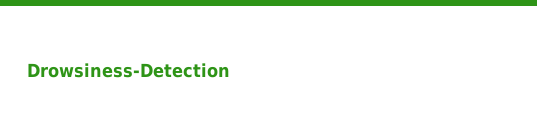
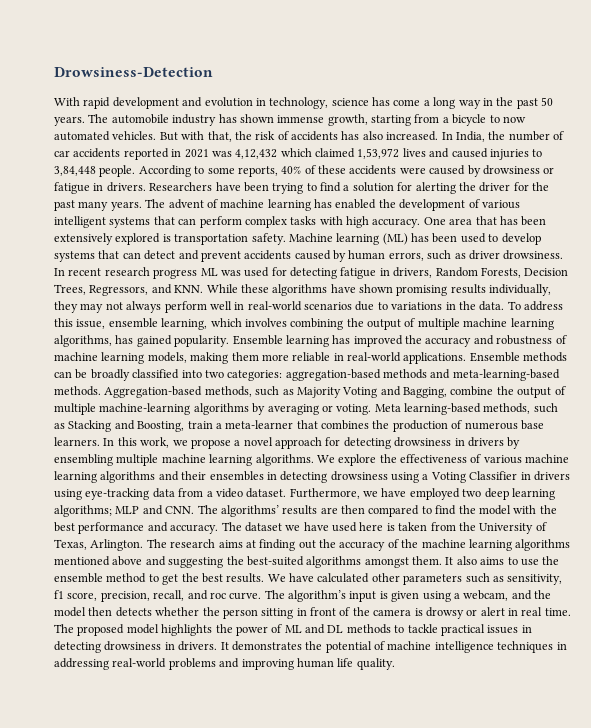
(230, 70) none -> [54,97,553,109] [54,114,526,126] [54,131,564,142] [54,148,543,160] [54,165,555,177] [54,182,549,194] [54,199,520,211] [54,216,547,228] [54,233,541,245] [54,250,564,262] [54,267,569,279] [54,284,552,296] [54,301,563,313] [54,318,554,330] [54,335,567,347] [54,352,568,364] [54,369,560,381] [54,386,566,398] [54,403,558,415] [54,420,544,432] [54,437,521,449] [54,454,570,466] [54,471,570,483] [54,488,555,500] [54,505,557,517] [54,522,547,534] [54,539,571,551] [54,556,560,568] [54,573,563,585] [54,590,551,602] [54,607,571,619] [54,624,532,636] [54,641,567,653] [54,658,395,670] // With rapid development and evolution in technology, science has come a long way in the past 50 years. The automobile industry has shown immense growth, starting from a bicycle to now automated vehicles. But with that, the risk of accidents has also increased. In India, the number of car accidents reported in 2021 was 4,12,432 which claimed 1,53,972 lives and caused injuries to 3,84,448 people. According to some reports, 40% of these accidents were caused by drowsiness or fatigue in drivers. Researchers have been trying to find a solution for alerting the driver for the past many years. The advent of machine learning has enabled the development of various intelligent systems that can perform complex tasks with high accuracy. One area that has been extensively explored is transportation safety. Machine learning (ML) has been used to develop systems that can detect and prevent accidents caused by human errors, such as driver drowsiness. In recent research progress ML was used for detecting fatigue in drivers, Random Forests, Decision Trees, Regressors, and KNN. While these algorithms have shown promising results individually, they may not always perform well in real-world scenarios due to variations in the data. To address this issue, ensemble learning, which involves combining the output of multiple machine learning algorithms, has gained popularity. Ensemble learning has improved the accuracy and robustness of machine learning models, making them more reliable in real-world applications. Ensemble methods can be broadly classified into two categories: aggregation-based methods and meta-learning-based methods. Aggregation-based methods, such as Majority Voting and Bagging, combine the output of multiple machine-learning algorithms by averaging or voting. Meta learning-based methods, such as Stacking and Boosting, train a meta-learner that combines the production of numerous base learners. In this work, we propose a novel approach for detecting drowsiness in drivers by ensembling multiple machine learning algorithms. We explore the effectiveness of various machine learning algorithms and their ensembles in detecting drowsiness using a Voting Classifier in drivers using eye-tracking data from a video dataset. Furthermore, we have employed two deep learning algorithms; MLP and CNN. The algorithms’ results are then compared to find the model with the best performance and accuracy. The dataset we have used here is taken from the University of Texas, Arlington. The research aims at finding out the accuracy of the machine learning algorithms mentioned above and suggesting the best-suited algorithms amongst them. It also aims to use the ensemble method to get the best results. We have calculated other parameters such as sensitivity, f1 score, precision, recall, and roc curve. The algorithm’s input is given using a webcam, and the model then detects whether the person sitting in front of the camera is drowsy or alert in real time. The proposed model highlights the power of ML and DL methods to tackle practical issues in detecting drowsiness in drivers. It demonstrates the potential of machine intelligence techniques in addressing real-world problems and improving human life quality.

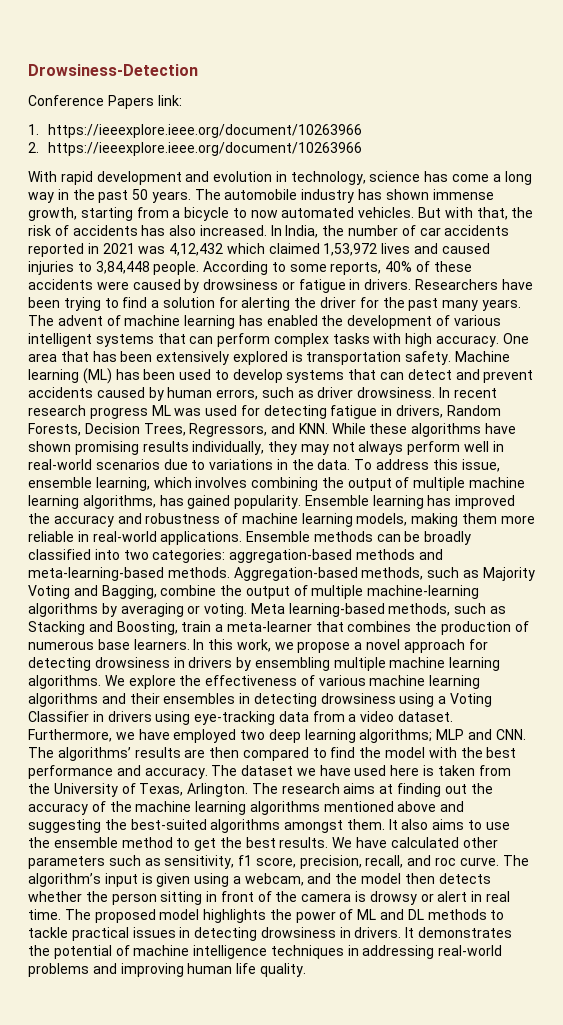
(213, 72) none -> [28,95,182,109] [28,124,363,138] [28,142,363,156] // Conference Papers link: // 1. https://ieeexplore.ieee.org/document/10263966 // 2. https://ieeexplore.ieee.org/document/10263966

